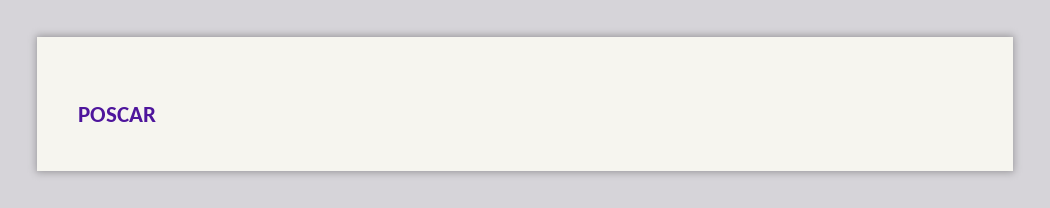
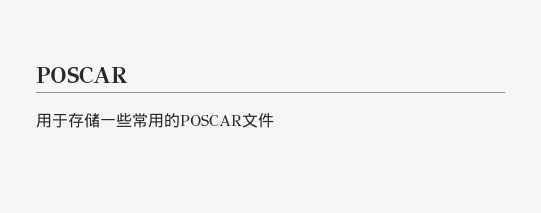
[78,107,156,122] POSCAR -> [36,66,127,84] [36,113,274,128] POSCAR // 用于存储一些常用的POSCAR文件

